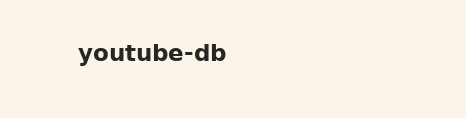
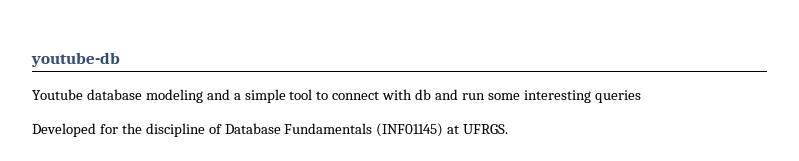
(226, 55) none -> [32,89,641,103] [32,123,509,137] // Youtube database modeling and a simple tool to connect with db and run some interesting queries // Developed for the discipline of Database Fundamentals (INF01145) at UFRGS.

